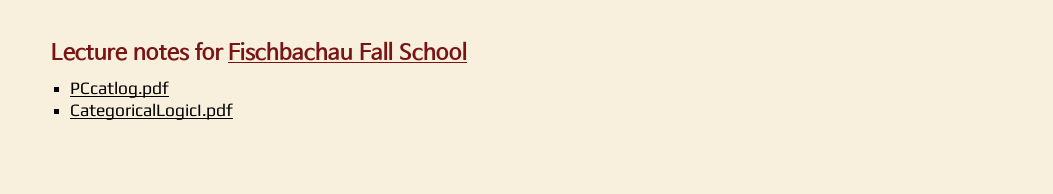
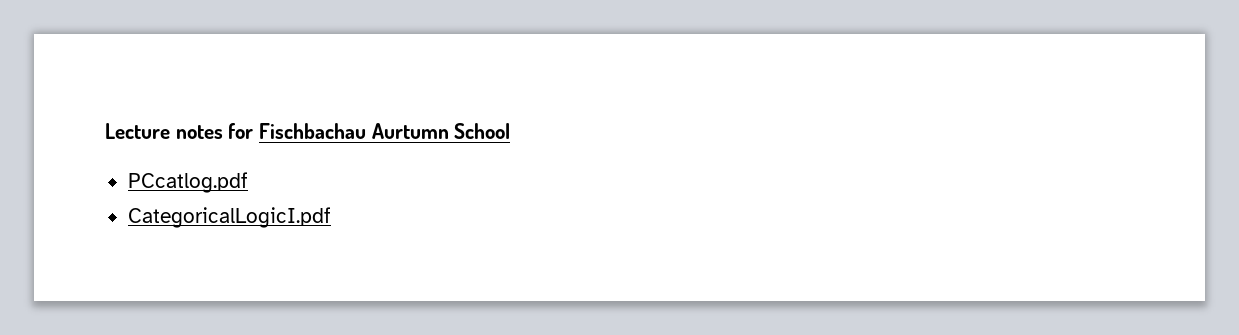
[359,41,394,60] Fall -> [371,123,449,139] Aurtumn

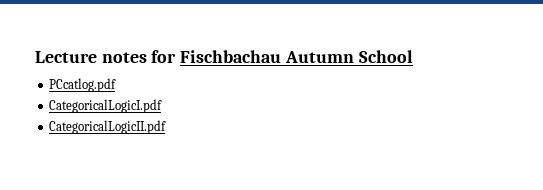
[371,123,449,139] Aurtumn -> [284,51,354,63] Autumn
(331, 217) none -> [49,120,167,134] // CategoricalLogicII.pdf

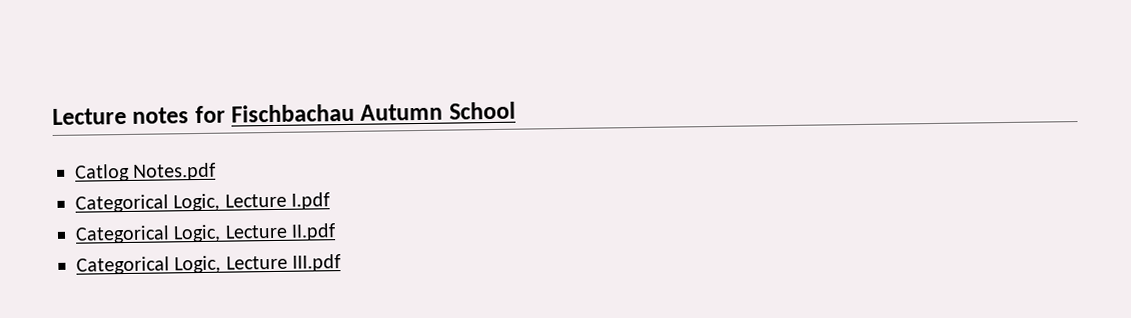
[49,78,117,92] [49,99,163,113] [49,120,167,134] PCcatlog.pdf // CategoricalLogicI.pdf // CategoricalLogicII.pdf -> [75,162,217,182] [75,192,331,213] [75,223,337,244] [76,254,342,275] Catlog Notes.pdf // Categorical Logic, Lecture I.pdf // Categorical Logic, Lecture II.pdf // Categorical Logic, Lecture III.pdf

